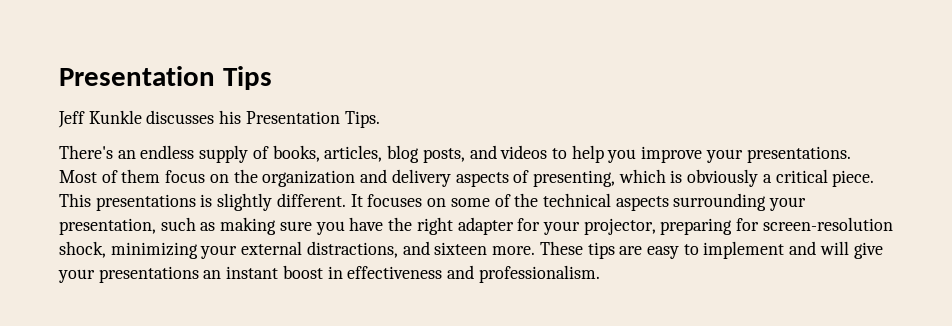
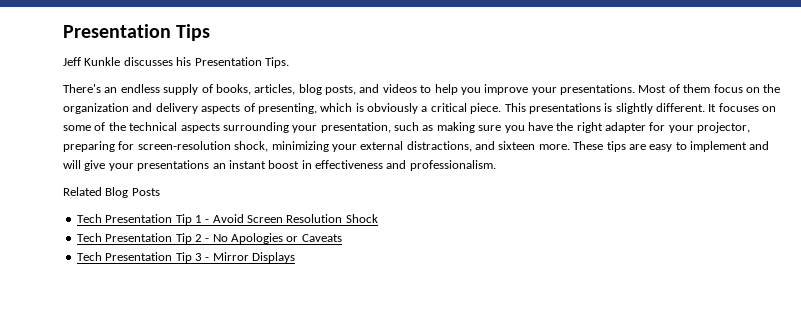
(600, 274) none -> [63,187,160,198] [76,214,378,225] [76,233,342,244] [76,252,295,263] // Related Blog Posts // Tech Presentation Tip 1 - Avoid Screen Resolution Shock // Tech Presentation Tip 2 - No Apologies or Caveats // Tech Presentation Tip 3 - Mirror Displays

